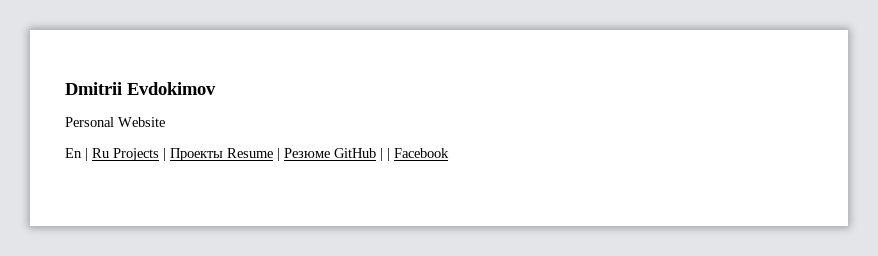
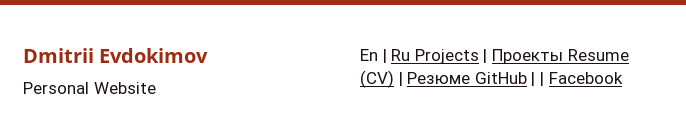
(273, 153) none -> [360,70,394,88] (CV)

